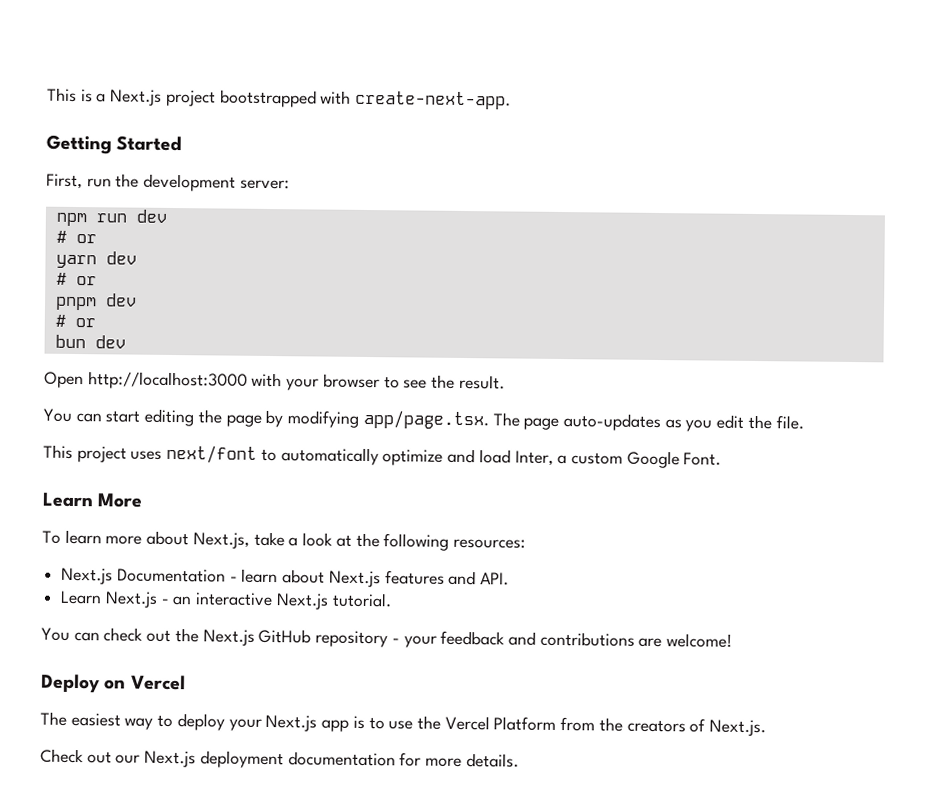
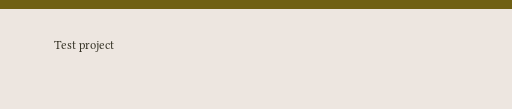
[47,87,512,110] [46,134,183,155] [46,173,290,192] [55,209,167,227] [55,230,97,244] [55,251,137,269] [55,272,97,286] [54,293,137,311] [54,314,96,328] [54,334,126,349] [44,371,505,391] [43,408,804,432] [43,444,722,469] [42,492,144,508] [42,529,526,551] [61,567,510,588] [60,590,392,610] [41,627,733,648] [41,673,186,694] [40,711,767,737] [40,748,519,769] This is a Next.js project bootstrapped with create-next-app. // Getting Started // First, run the development server: // npm run dev // # or // yarn dev // # or // pnpm dev // # or // bun dev // Open http://localhost:3000 with your browser to see the result. // You can start editing the page by modifying app/page.tsx. The page auto-updates as you edit the file. // This project uses next/font to automatically optimize and load Inter, a custom Google Font. // Learn More // To learn more about Next.js, take a look at the following resources: // Next.js Documentation - learn about Next.js features and API. // Learn Next.js - an interactive Next.js tutorial. // You can check out the Next.js GitHub repository - your feedback and contributions are welcome! // Deploy on Vercel // The easiest way to deploy your Next.js app is to use the Vercel Platform from the creators of Next.js. // Check out our Next.js deployment documentation for more details. -> [54,40,115,52] Test project

